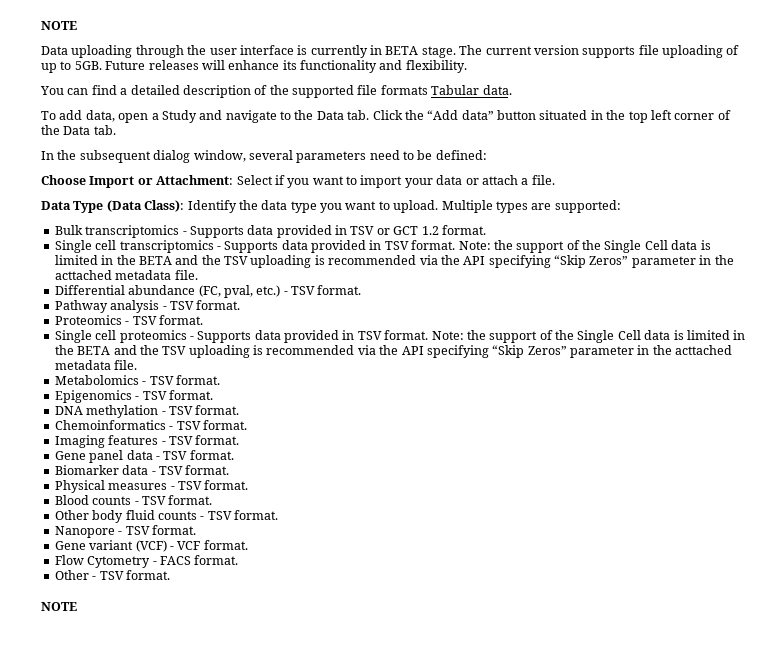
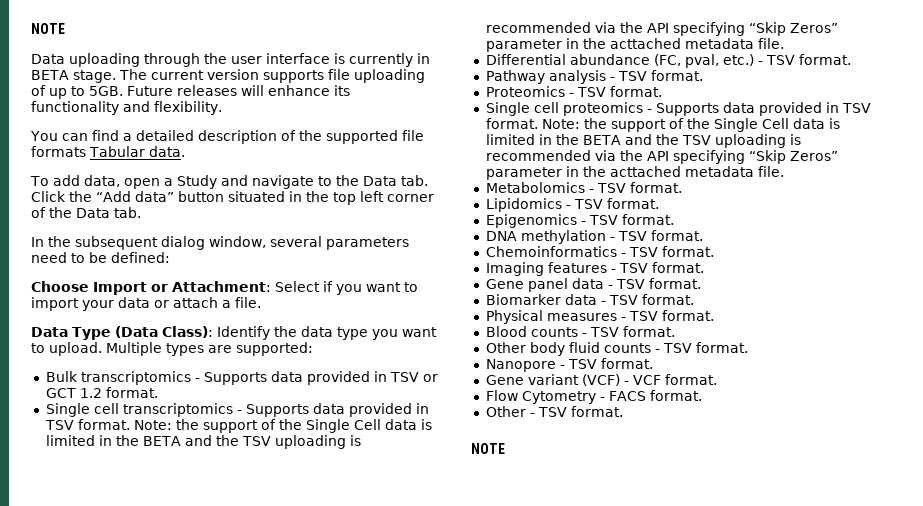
(220, 380) none -> [485,198,659,212] // Lipidomics - TSV format.

